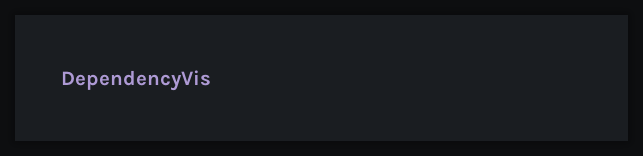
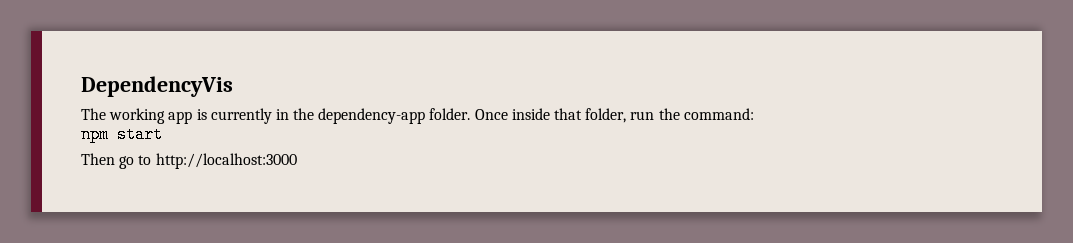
(211, 80) none -> [81,108,754,124] [81,126,163,143] [81,153,297,169] // The working app is currently in the dependency-app folder. Once inside that folder, run the command: // npm start // Then go to http://localhost:3000

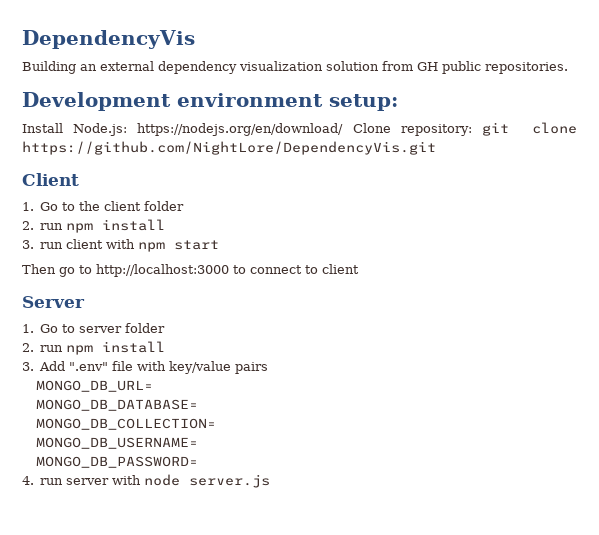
[81,108,754,124] The working app is currently in the dependency-app folder. Once inside that folder, run the command: // -> [22,61,568,74] [22,92,398,111] [22,122,577,136] [22,141,436,155] [22,173,79,186] [22,201,185,211] [22,219,166,233] [22,239,136,249] Building an external dependency visualization solution from GH public repositories. // Development environment setup: // Install Node.js: https://nodejs.org/en/download/ Clone repository: git clone https://github.com/NightLore/DependencyVis.git // Client // 1. Go to the client folder // 2. run npm install // 3. run client with
(297, 161) none -> [233,264,359,274] [22,296,85,308] [22,323,166,333] [22,341,166,355] [22,361,269,374] [36,380,154,392] [36,399,199,411] [36,418,217,430] [36,437,199,449] [36,456,199,468] [22,474,271,488] to connect to client // Server // 1. Go to server folder // 2. run npm install // 3. Add ".env" file with key/value pairs // MONGO_DB_URL= // MONGO_DB_DATABASE= // MONGO_DB_COLLECTION= // MONGO_DB_USERNAME= // MONGO_DB_PASSWORD= // 4. run server with node server.js

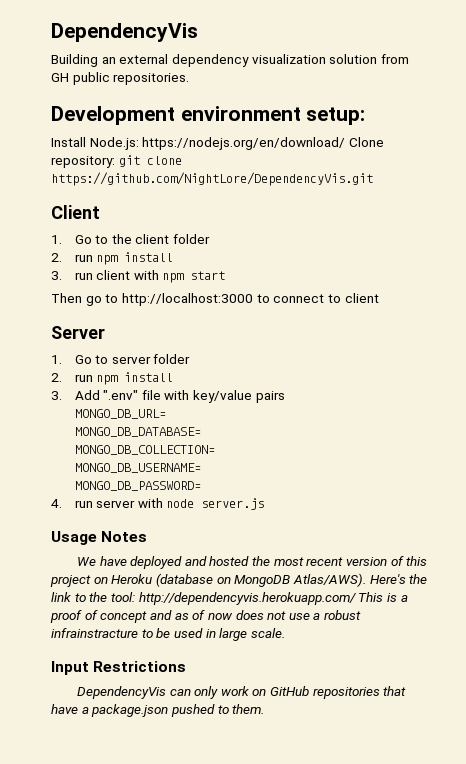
(271, 481) none -> [51,531,148,545] [76,556,428,569] [50,573,428,587] [51,592,408,605] [50,610,362,623] [51,628,285,641] [51,661,187,675] [76,686,407,699] [51,704,265,717] // Usage Notes // We have deployed and hosted the most recent version of this project on Heroku (database on MongoDB Atlas/AWS). Here's the link to the tool: http://dependencyvis.herokuapp.com/ This is a proof of concept and as of now does not use a robust infrainstracture to be used in large scale. // Input Restrictions // DependencyVis can only work on GitHub repositories that have a package.json pushed to them.

